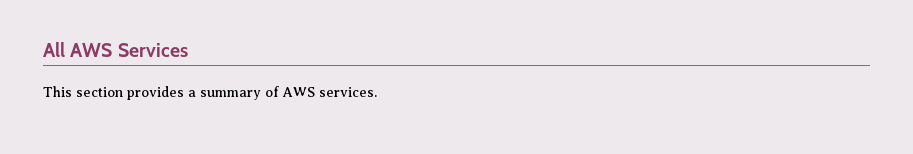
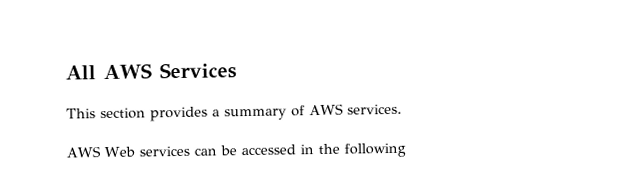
(377, 92) none -> [66,142,406,158] // AWS Web services can be accessed in the following

